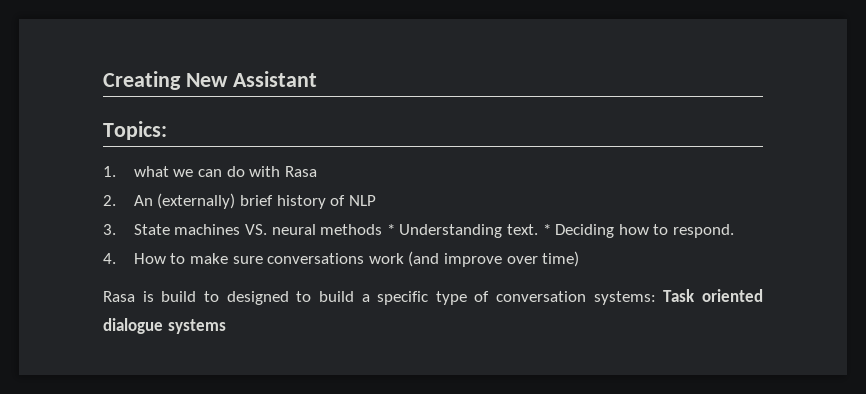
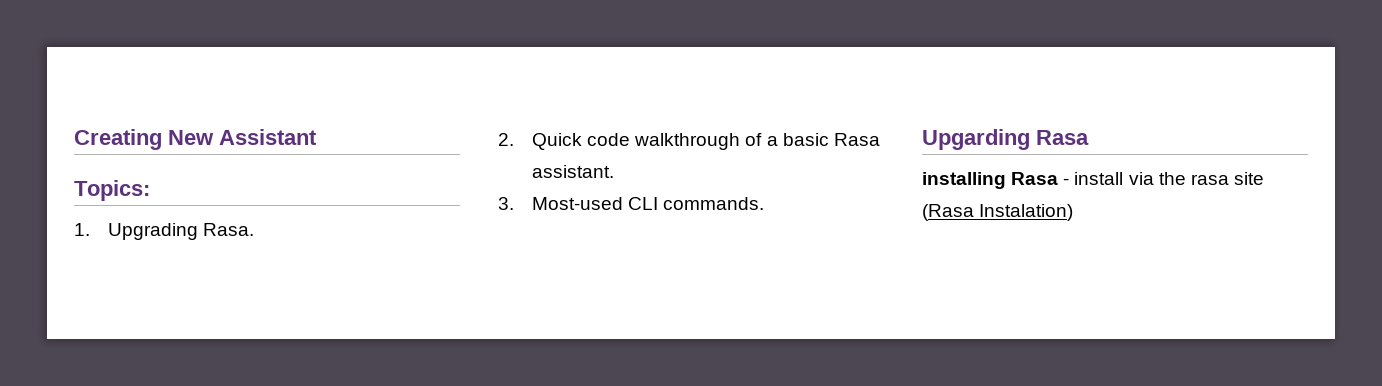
[133,166,317,177] [103,193,376,209] [103,224,734,238] [103,251,580,267] [103,289,763,305] [103,318,226,334] what we can do with Rasa // 2. An (externally) brief history of NLP // 3. State machines VS. neural methods * Understanding text. * Deciding how to respond. // 4. How to make sure conversations work (and improve over time) // Rasa is build to designed to build a specific type of conversation systems: Task oriented dialogue systems -> [108,223,255,240] [498,133,880,150] [532,165,615,178] [498,197,765,210] [922,129,1089,150] [922,172,1264,189] [922,204,1074,221] Upgrading Rasa. // 2. Quick code walkthrough of a basic Rasa assistant. // 3. Most-used CLI commands. // Upgarding Rasa // installing Rasa - install via the rasa site (Rasa Instalation)

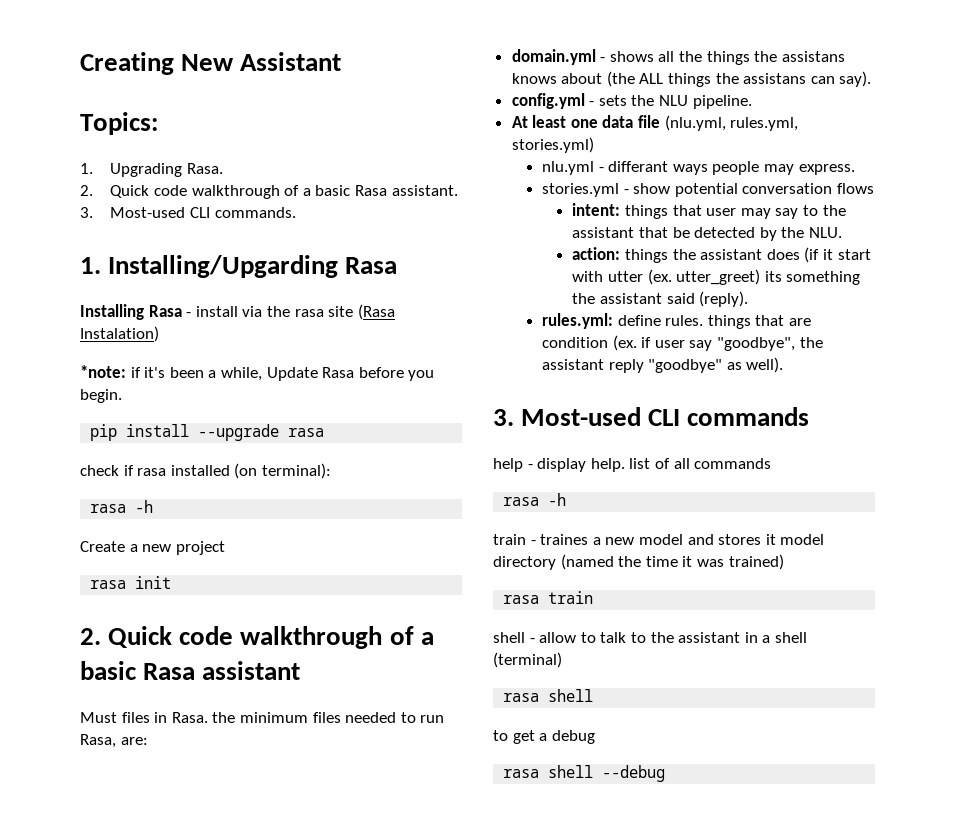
[922,129,1030,150] Upgarding -> [80,255,339,278] 1. Installing/Upgarding
[922,172,1006,189] installing -> [80,304,144,320] Installing
(1074, 212) none -> [80,365,435,381] [80,389,122,403] [90,424,325,441] [80,463,331,479] [90,500,154,513] [80,541,225,555] [90,576,172,589] [80,626,434,649] [80,661,301,680] [80,712,445,723] [80,734,148,748] [511,49,845,65] [511,71,872,87] [511,93,752,109] [511,115,799,131] [511,137,594,153] [542,161,855,175] [542,183,875,197] [572,203,846,219] [572,227,842,241] [572,247,871,263] [572,269,861,285] [572,291,749,307] [542,313,812,329] [542,335,823,351] [542,357,784,373] [493,407,810,426] [493,458,772,472] [503,493,567,506] [493,534,825,545] [493,554,784,570] [503,591,594,604] [493,632,807,643] [493,652,562,668] [503,689,594,702] [493,730,595,744] [503,765,666,782] // *note: if it's been a while, Update Rasa before you begin. // pip install --upgrade rasa // check if rasa installed (on terminal): // rasa -h // Create a new project // rasa init // 2. Quick code walkthrough of a basic Rasa assistant // Must files in Rasa. the minimum files needed to run Rasa, are: // domain.yml - shows all the things the assistans knows about (the ALL things the assistans can say). // config.yml - sets the NLU pipeline. // At least one data file (nlu.yml, rules.yml, stories.yml) // nlu.yml - differant ways people may express. // stories.yml - show potential conversation flows // intent: things that user may say to the assistant that be detected by the NLU. // action: things the assistant does (if it start with utter (ex. utter_greet) its something the assistant said (reply). // rules.yml: define rules. things that are condition (ex. if user say "goodbye", the assistant reply "goodbye" as well). // 3. Most-used CLI commands // help - display help. list of all commands // rasa -h // train - traines a new model and stores it model directory (named the time it was trained) // rasa train // shell - allow to talk to the assistant in a shell (terminal) // rasa shell // to get a debug // rasa shell --debug

